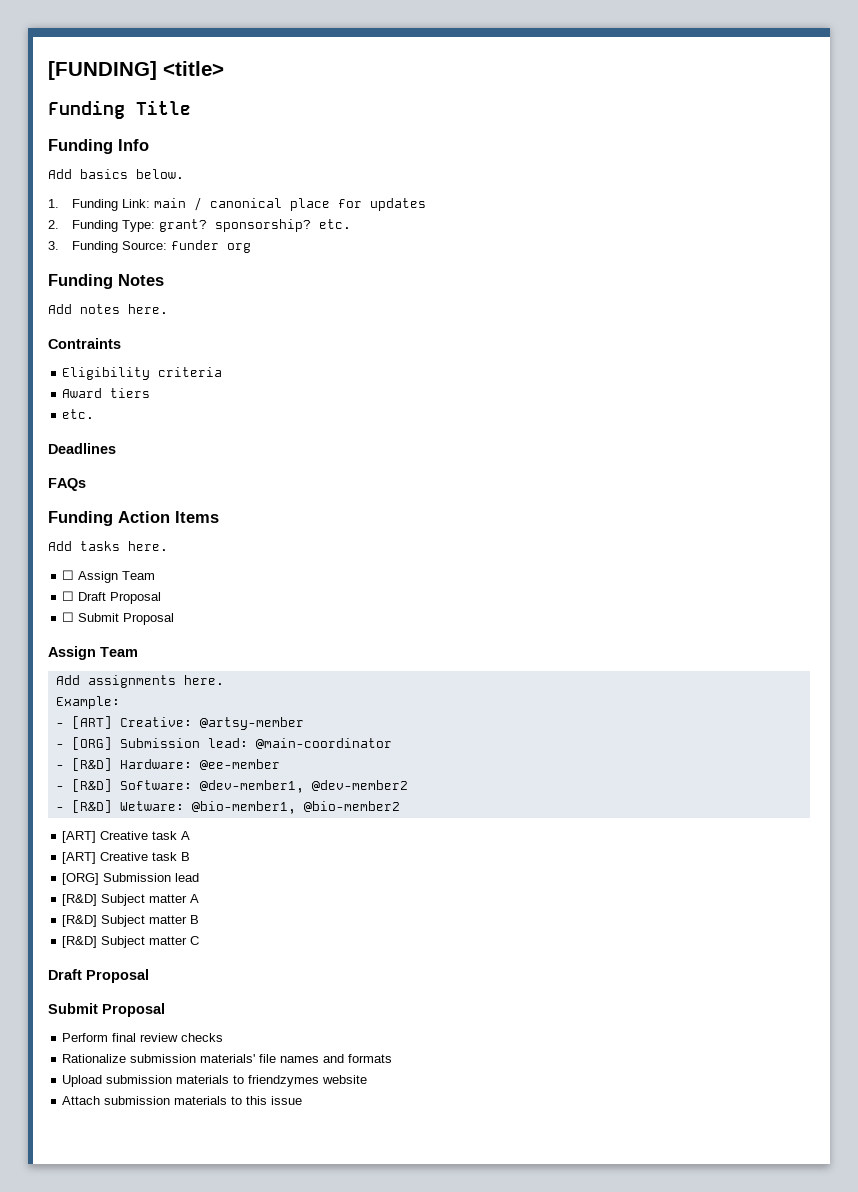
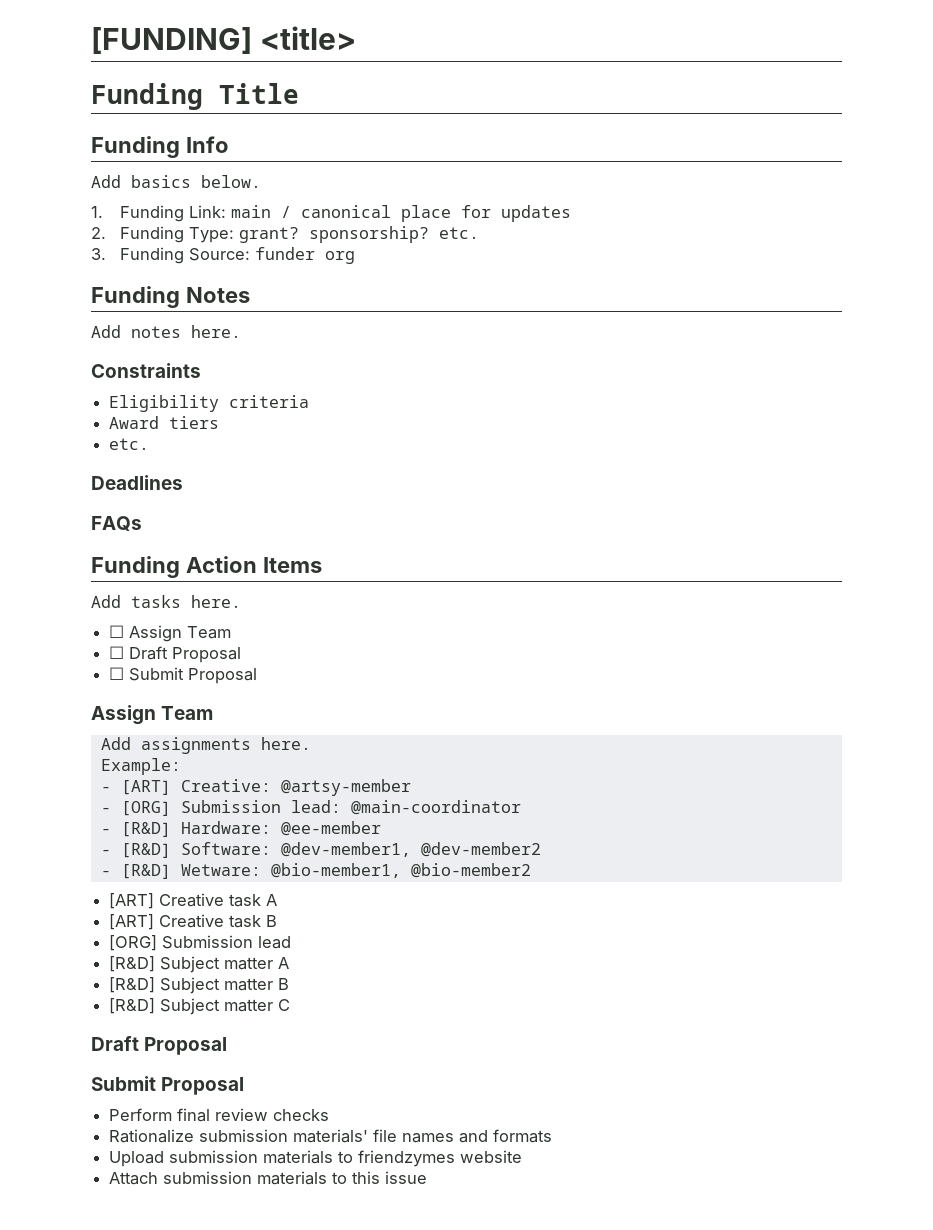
[48,338,121,349] Contraints -> [91,363,201,378] Constraints

